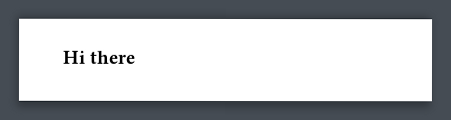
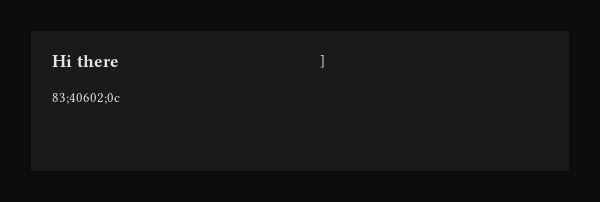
(137, 57) none -> [52,93,120,104] [320,55,325,68] // 83;40602;0c // ]

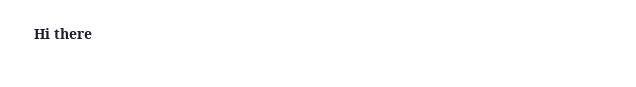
[52,93,120,104] [320,55,325,68] // 83;40602;0c // ] -> (92, 33) none

